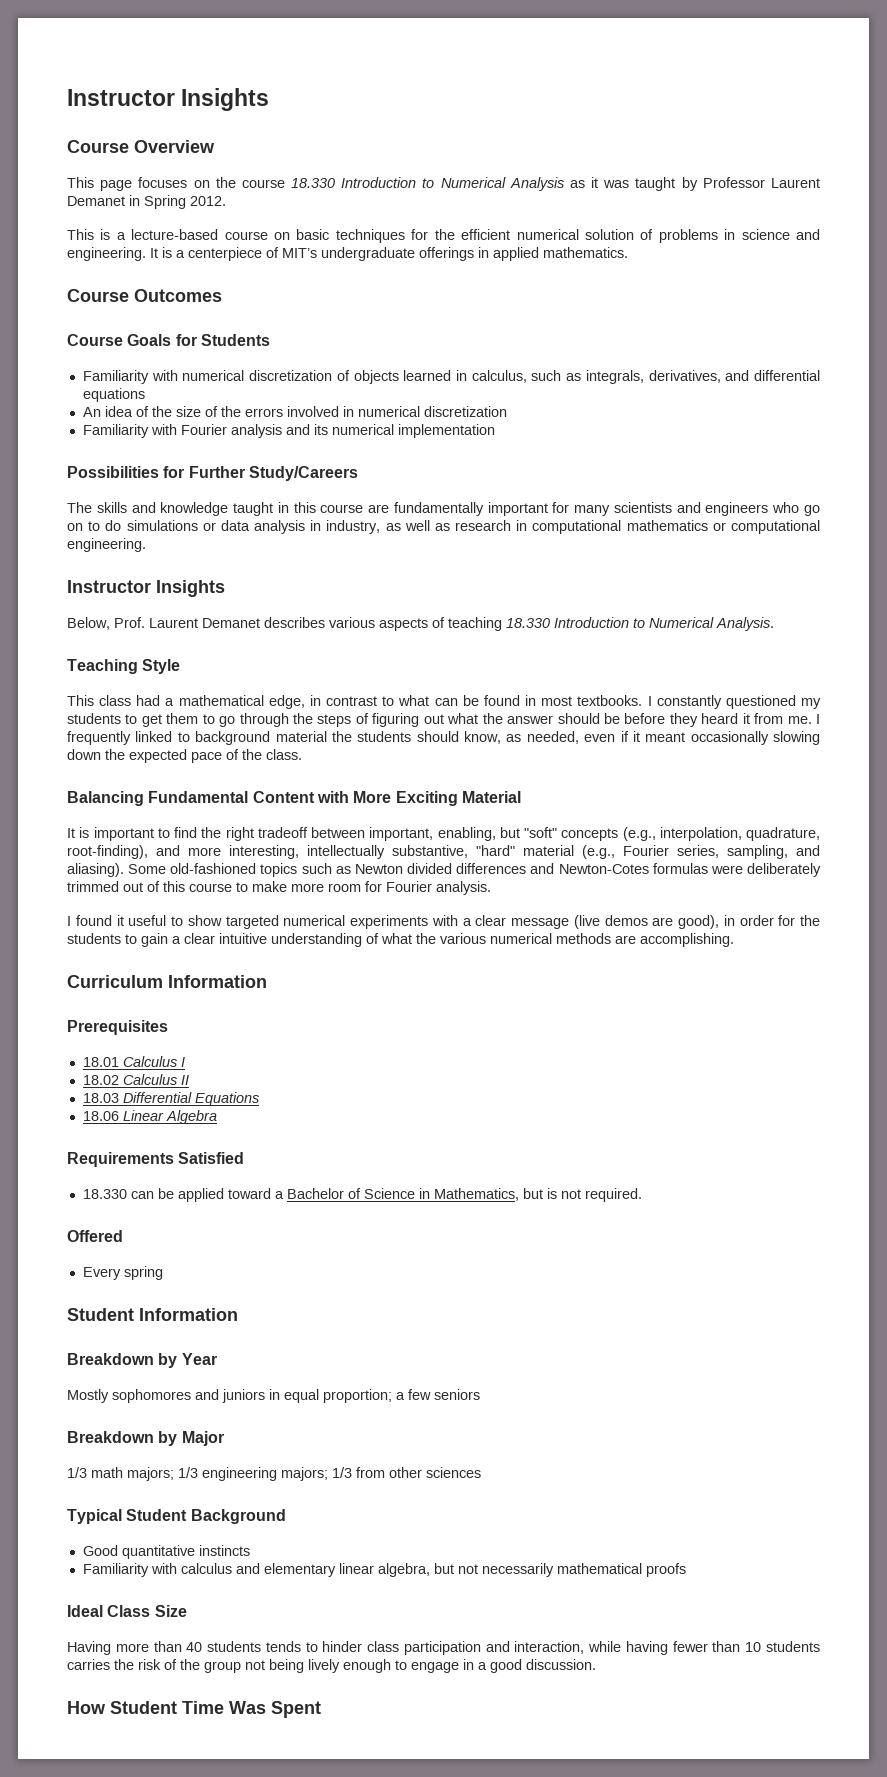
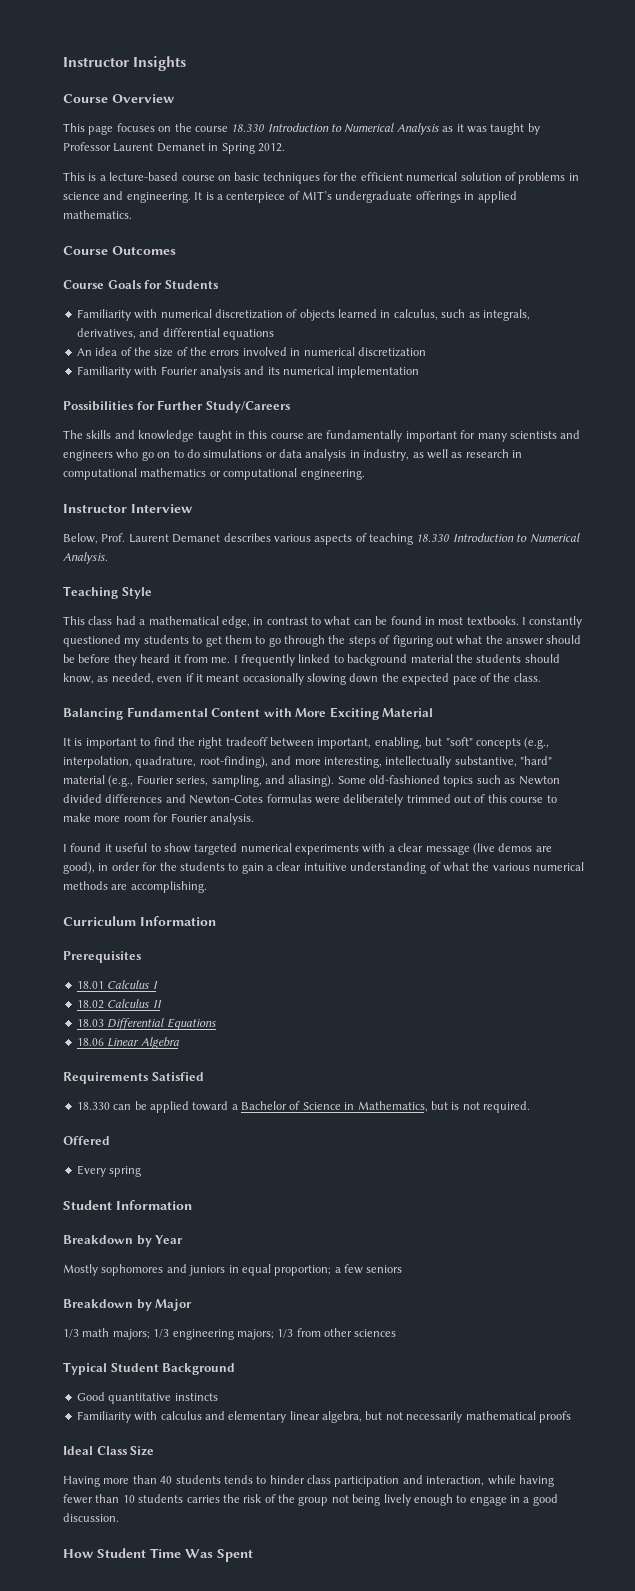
[156,580,225,597] Insights -> [131,504,193,513] Interview

